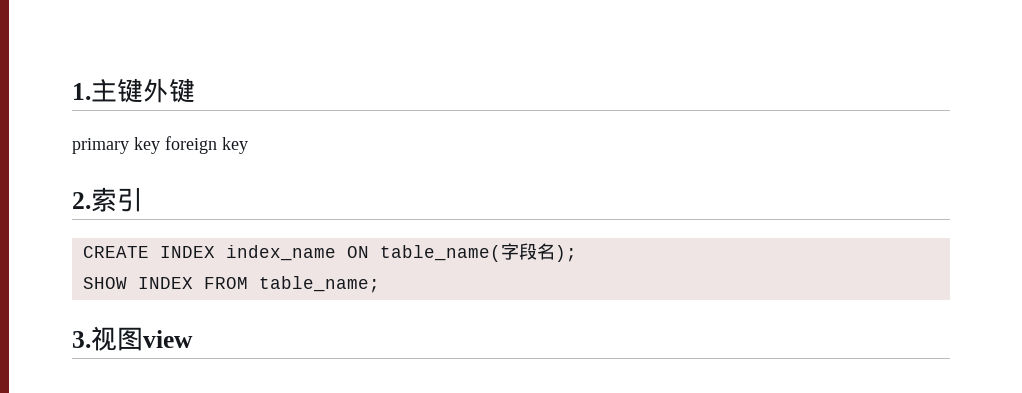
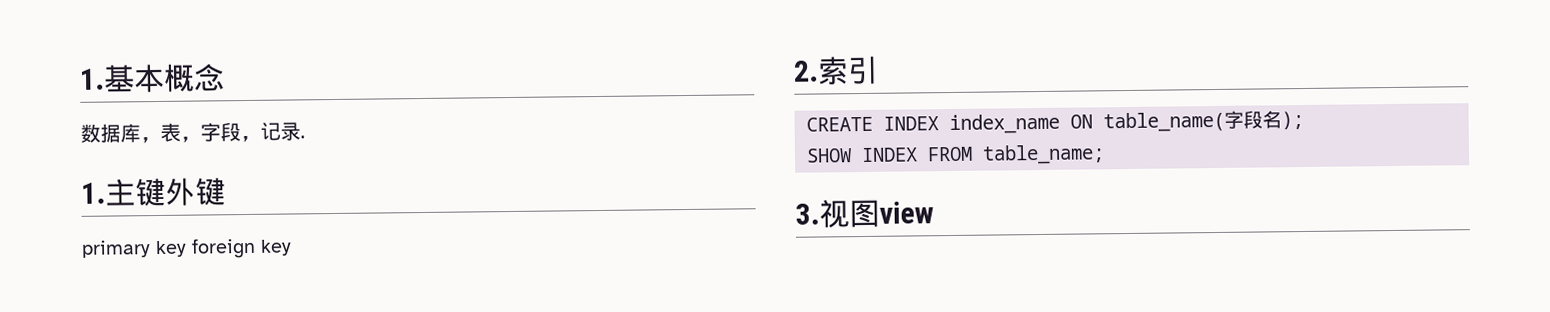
[72,83,91,100] 1. -> [79,63,225,93] [80,121,305,144] [81,182,106,204] 1.基本概念 // 数据库，表，字段，记录. // 1.

